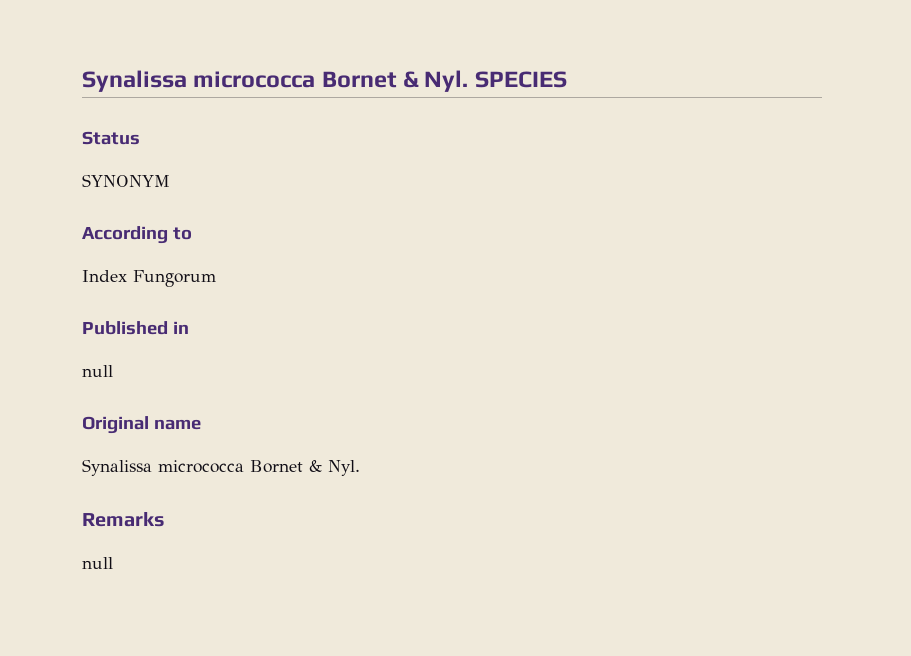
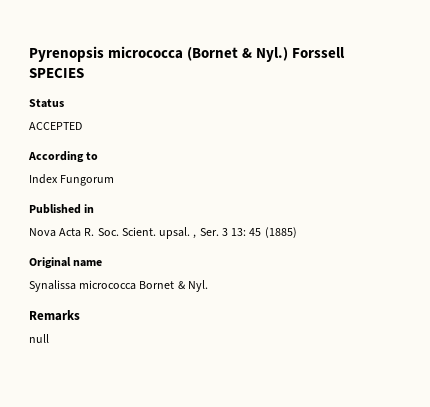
[82,70,469,92] Synalissa micrococca Bornet & Nyl. -> [29,46,346,62] Pyrenopsis micrococca (Bornet & Nyl.) Forssell
[82,174,170,187] SYNONYM -> [29,122,82,130] ACCEPTED
[82,365,113,377] null -> [29,227,297,239] Nova Acta R. Soc. Scient. upsal. , Ser. 3 13: 45 (1885)

